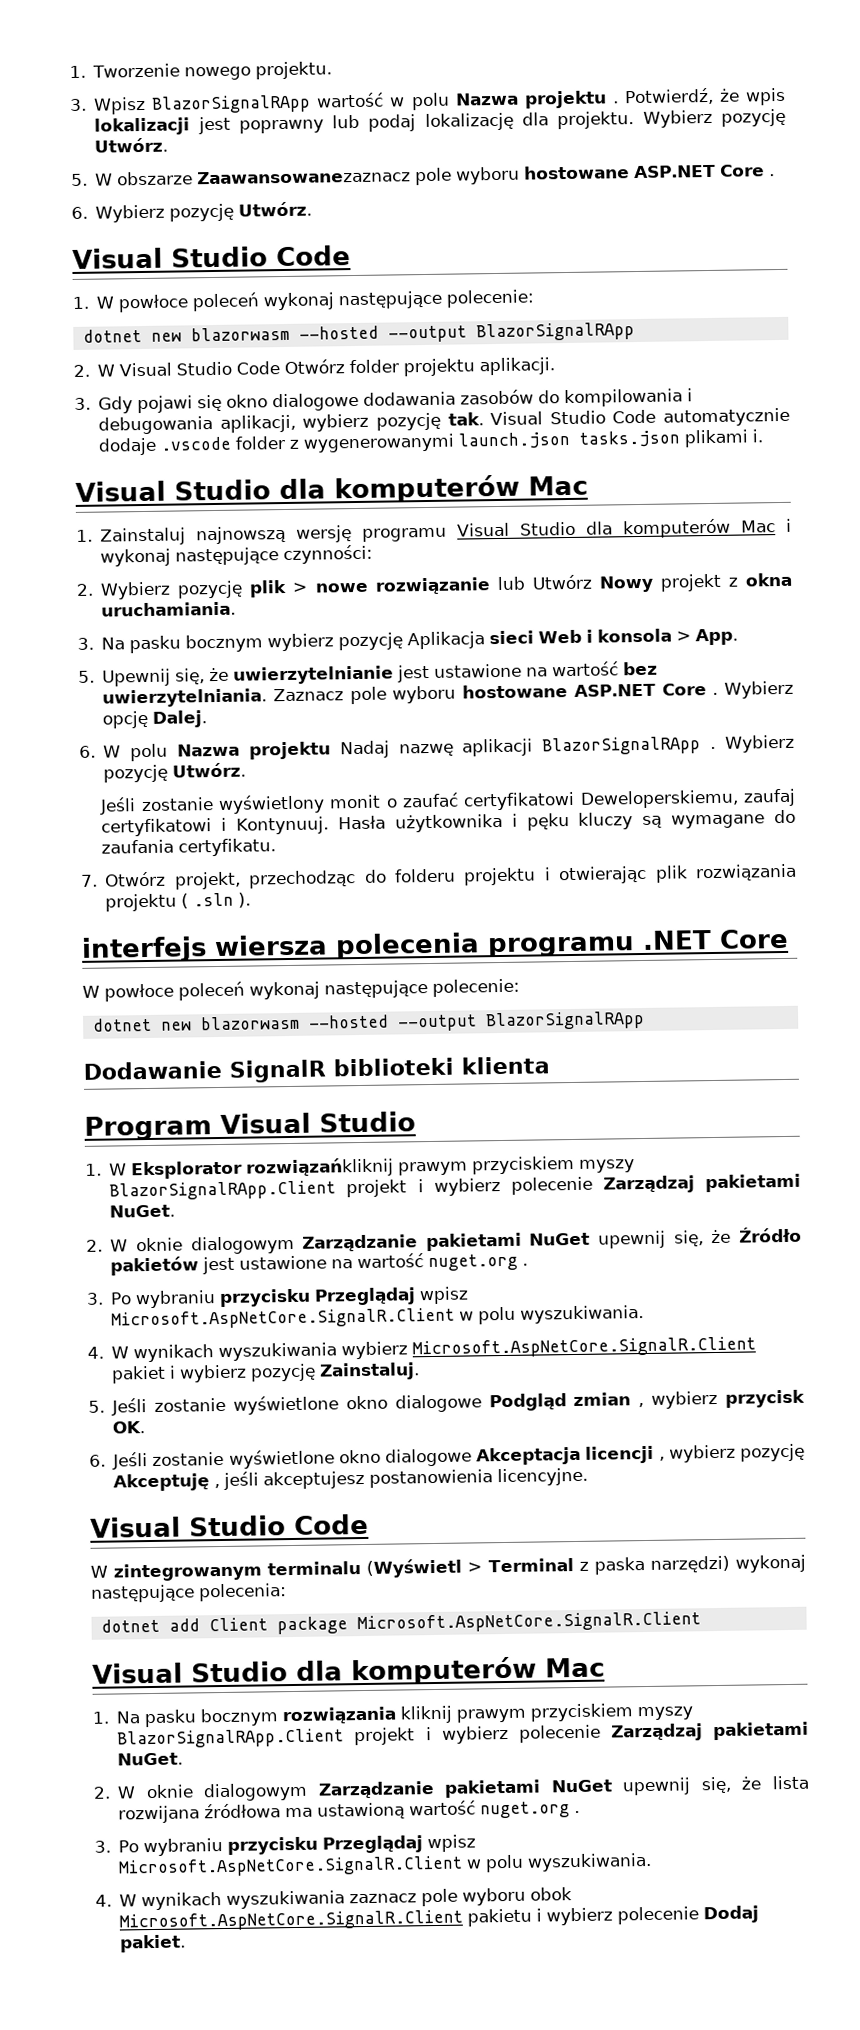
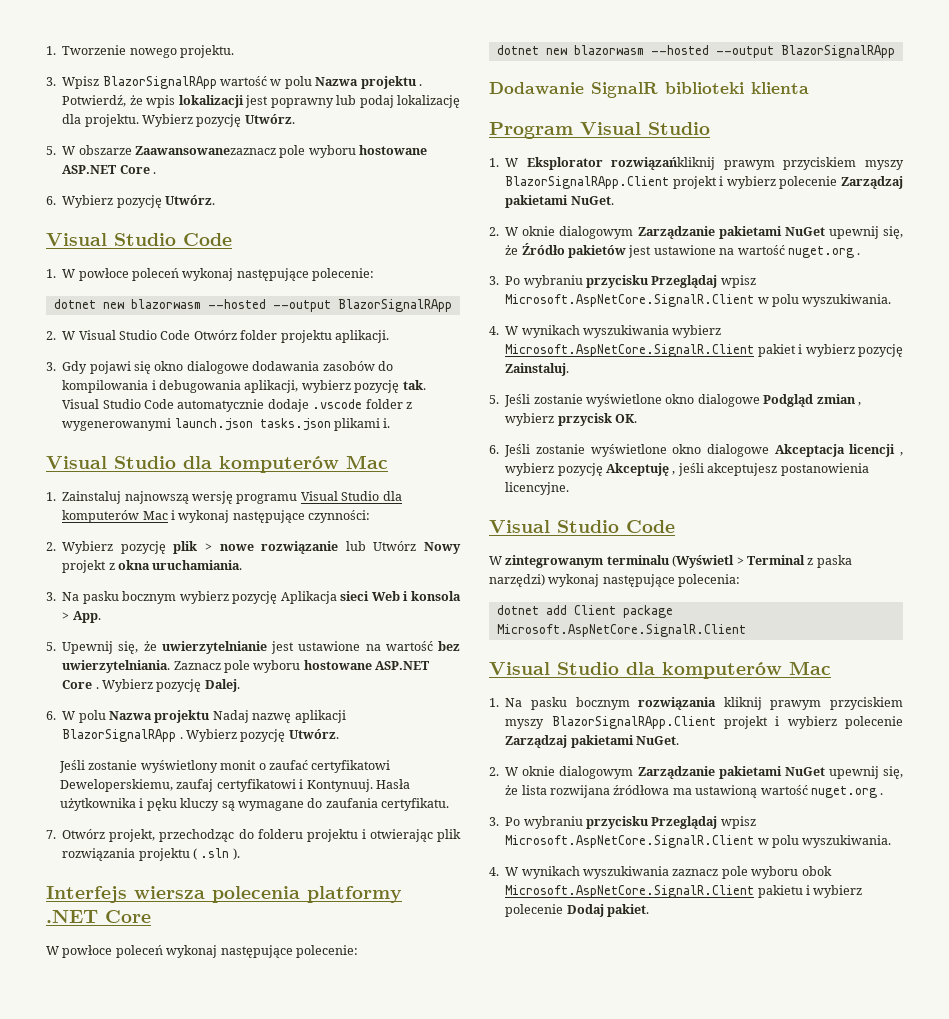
[102,710,149,729] opcję -> [156,679,202,692] pozycję
[81,936,207,963] interfejs -> [46,886,127,903] Interfejs
[487,936,635,958] programu -> [307,886,402,903] platformy

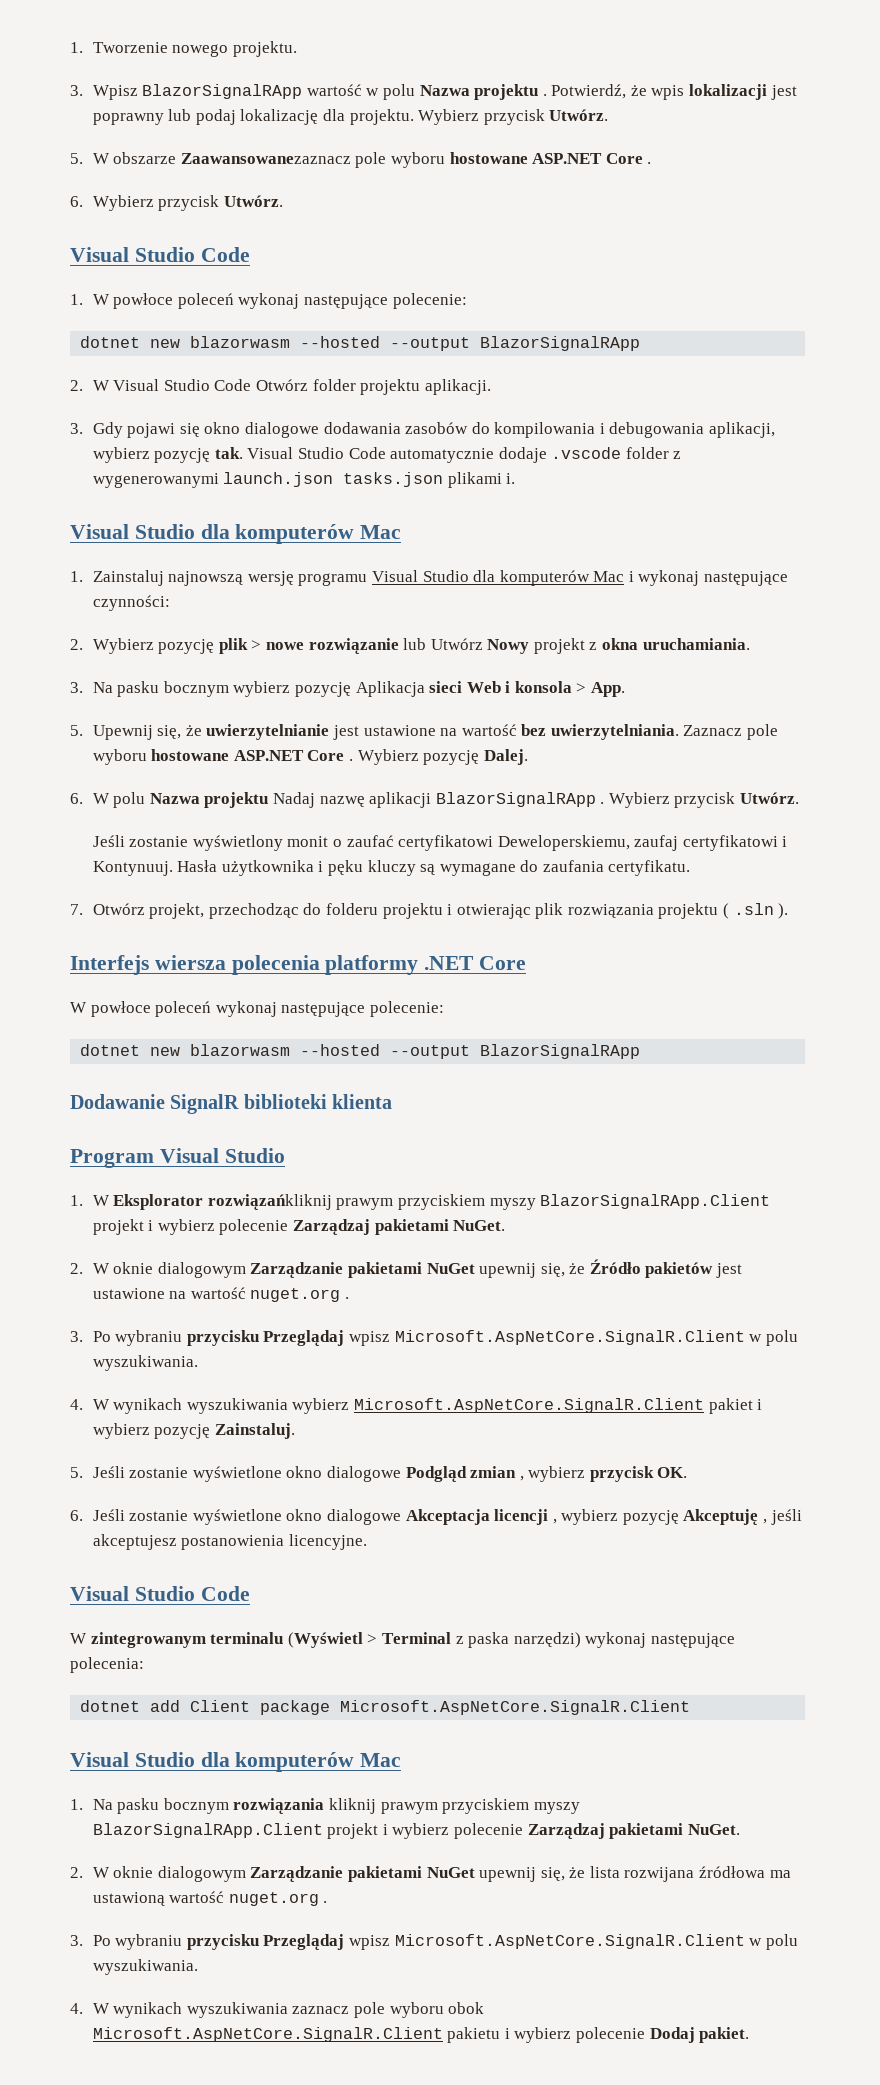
[196,114,242,127] pozycję -> [483,109,545,125] przycisk
[116,195,162,208] pozycję -> [158,195,220,211] przycisk
[240,729,286,742] pozycję -> [674,792,736,808] przycisk

